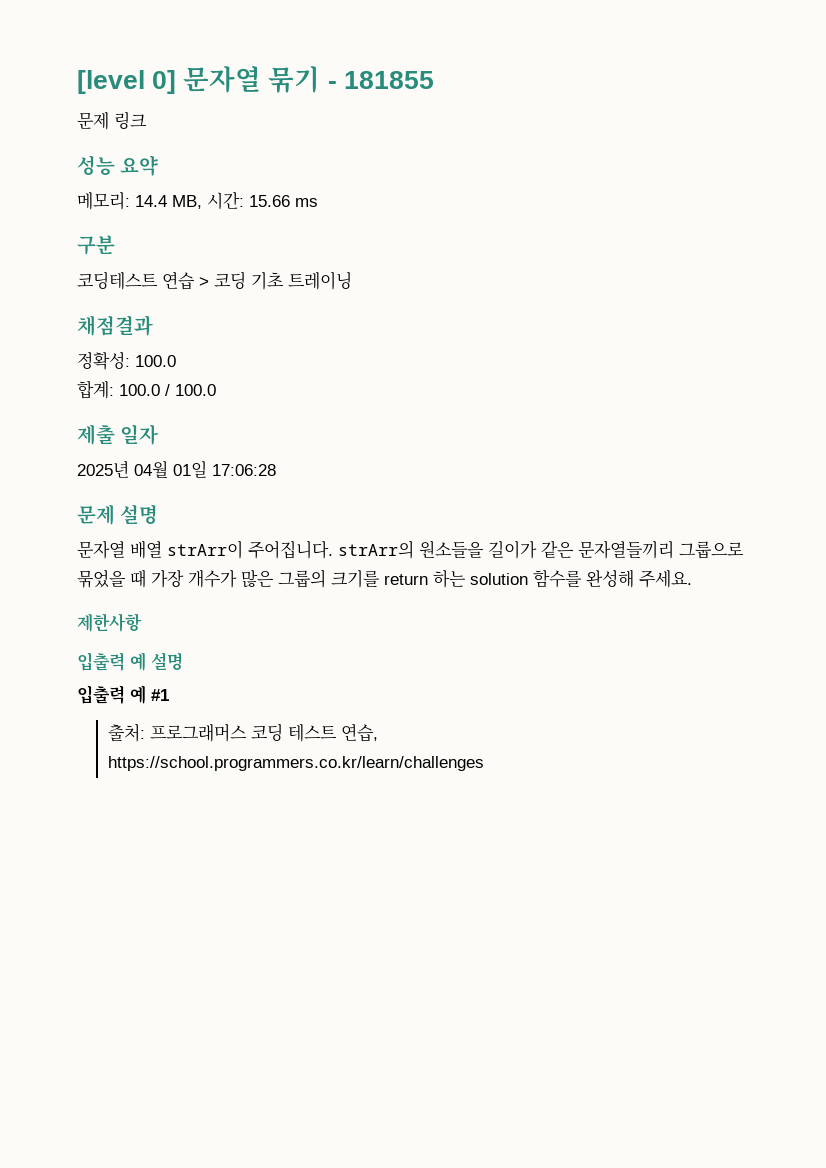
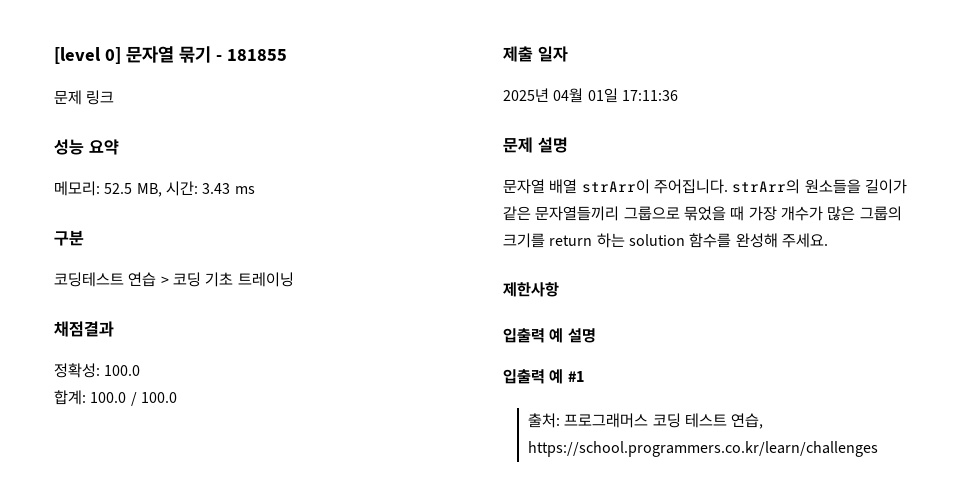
[135,195,167,207] 14.4 -> [104,183,133,194] 52.5
[249,195,290,207] 15.66 -> [202,183,231,194] 3.43
[212,464,276,476] 17:06:28 -> [621,90,678,101] 17:11:36

